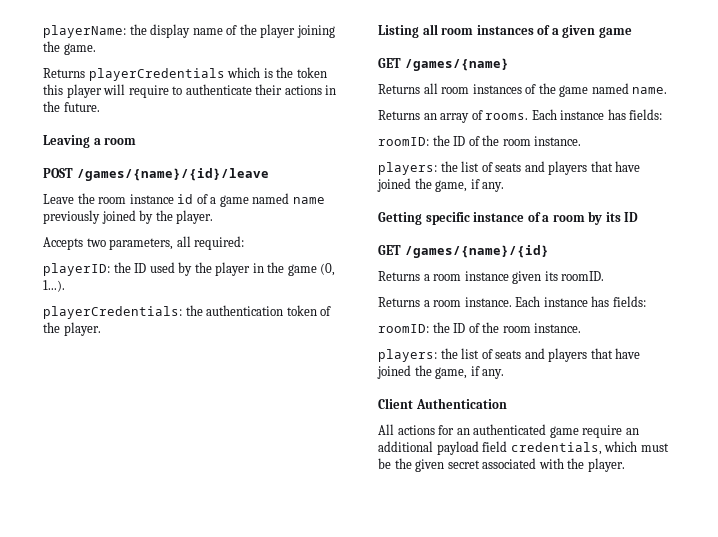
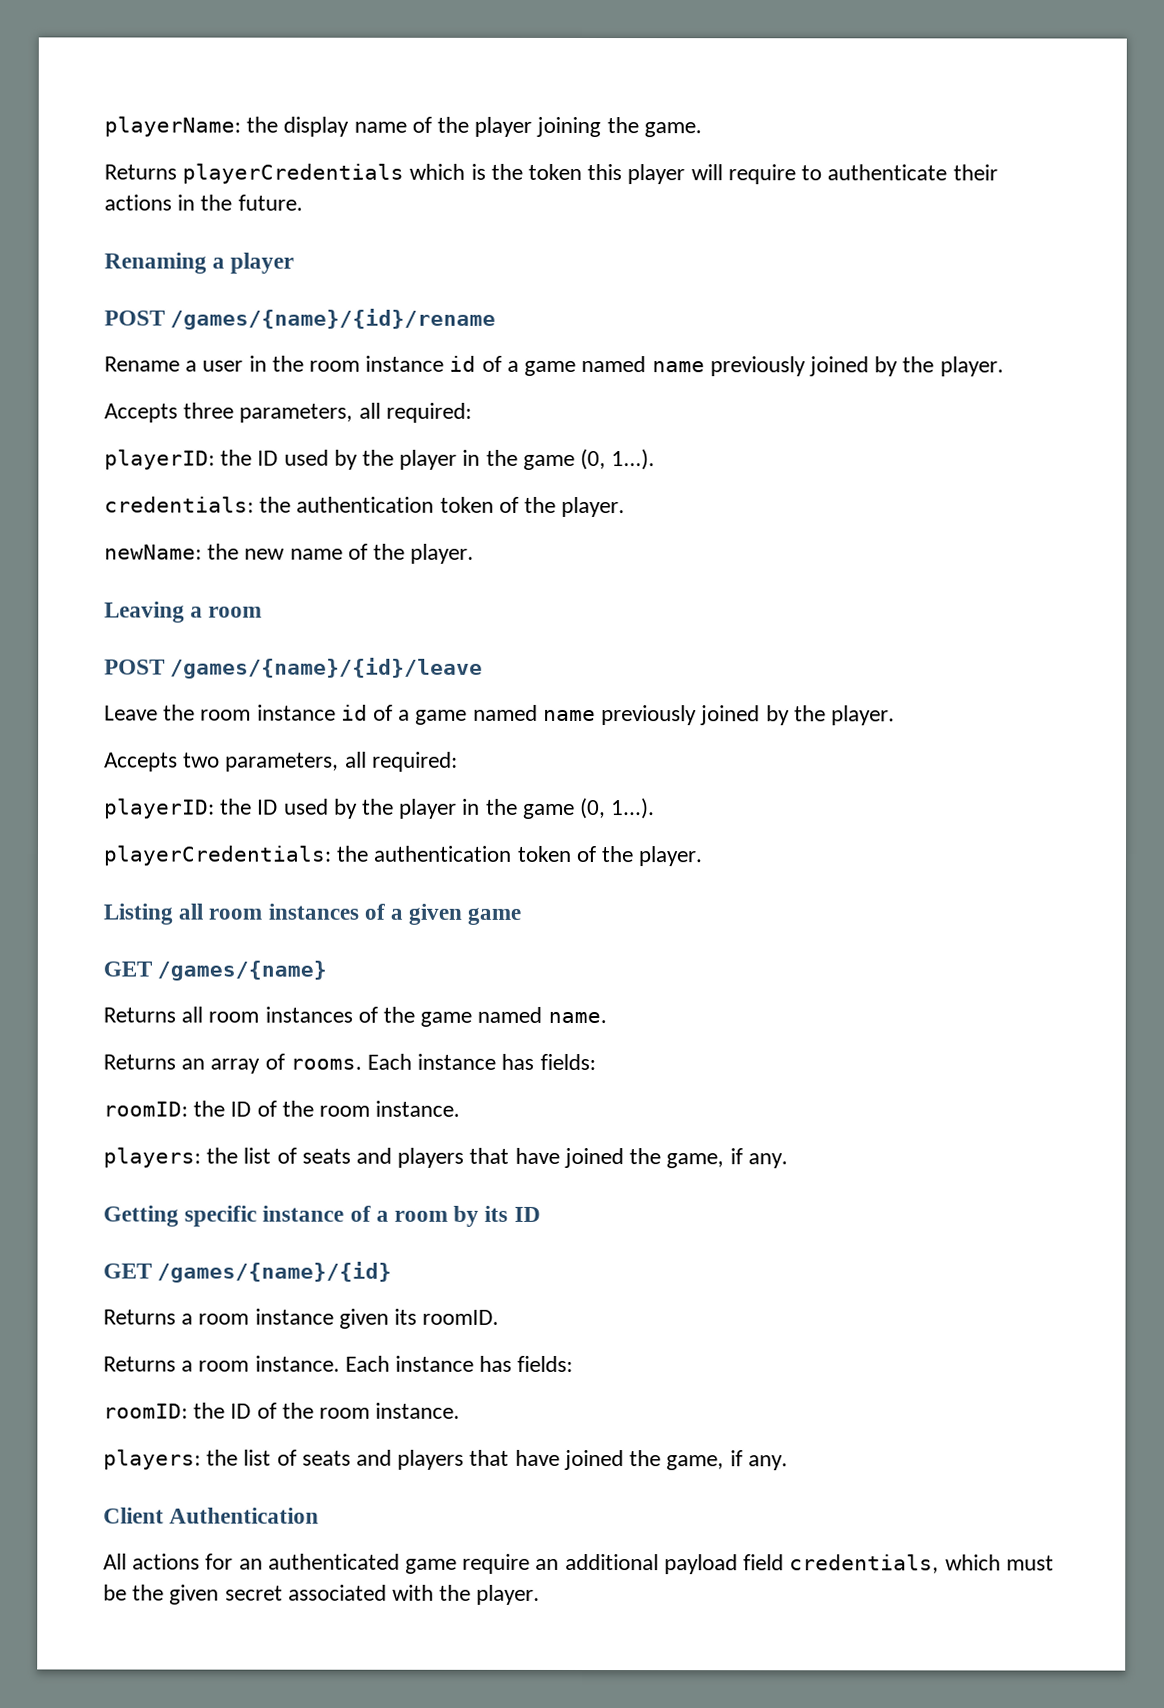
(100, 107) none -> [104,252,295,274] [104,308,497,330] [104,355,1004,377] [104,402,472,423] [104,448,656,471] [104,496,626,518] [104,543,475,564] // Renaming a player // POST /games/{name}/{id}/rename // Rename a user in the room instance id of a game named name previously joined by the player. // Accepts three parameters, all required: // playerID: the ID used by the player in the game (0, 1...). // credentials: the authentication token of the player. // newName: the new name of the player.

